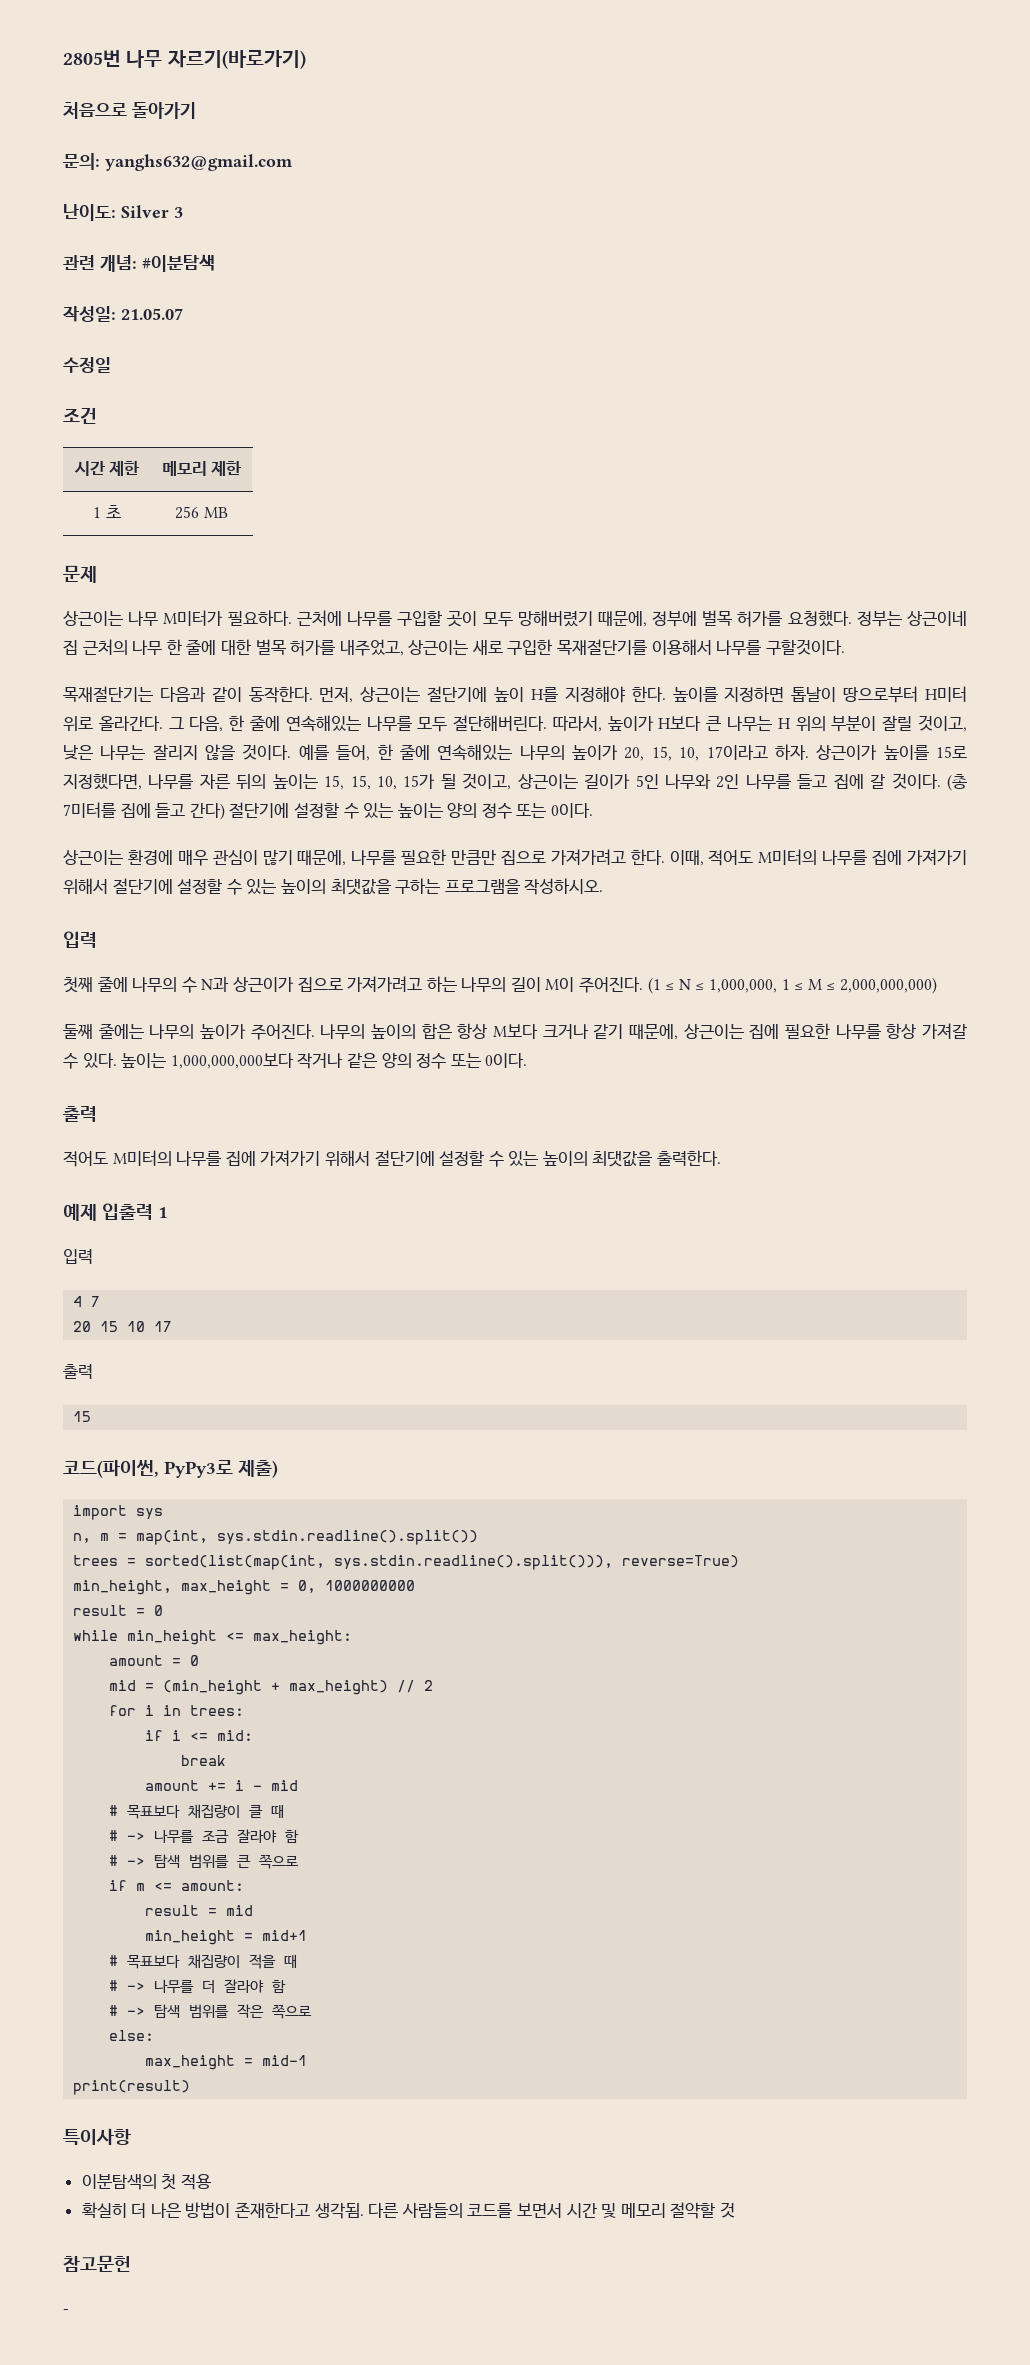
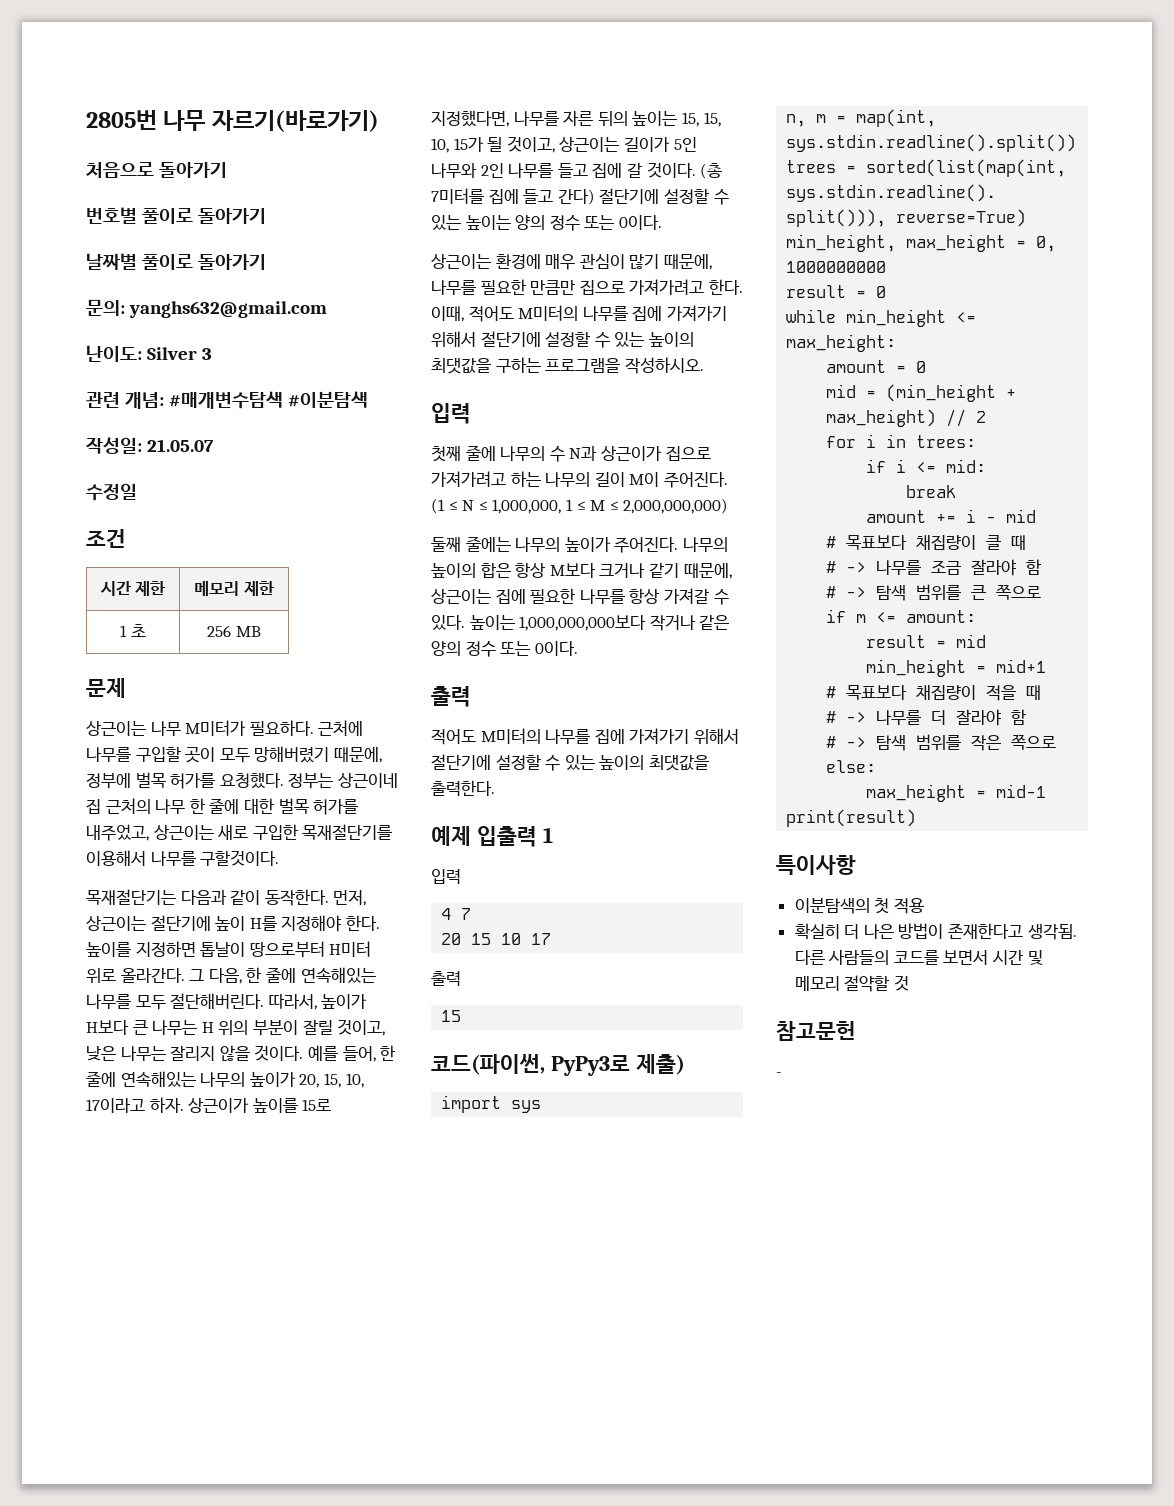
(196, 110) none -> [86,207,267,224] [86,253,267,270] // 번호별 풀이로 돌아가기 // 날짜별 풀이로 돌아가기
(137, 263) none -> [169,391,284,409] #매개변수탐색

